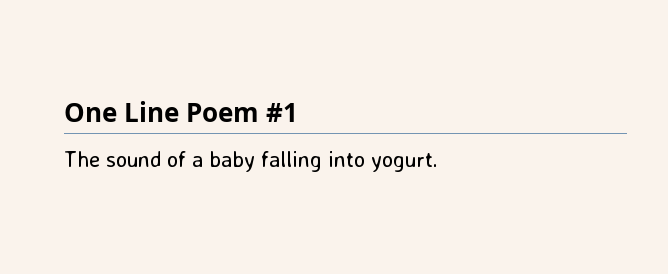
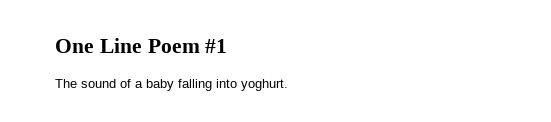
[371,153,438,172] yogurt. -> [241,79,288,91] yoghurt.

